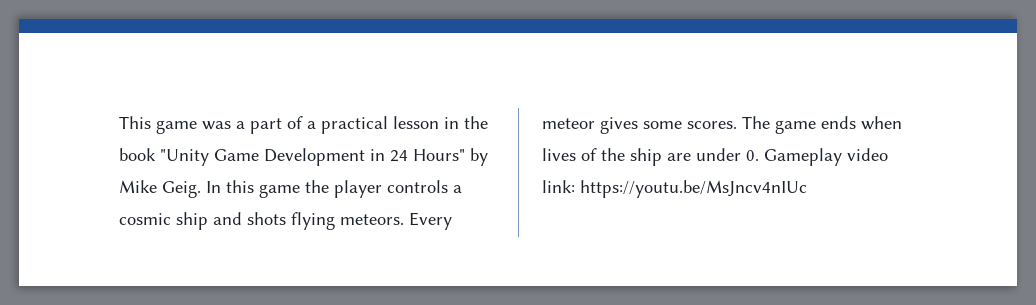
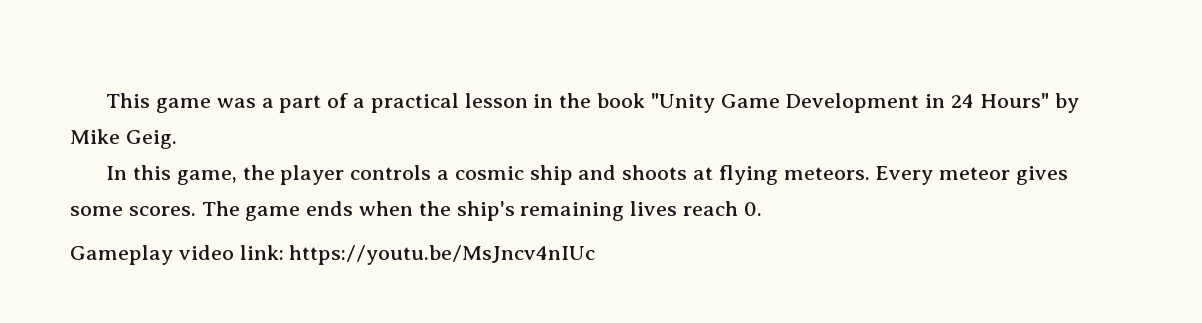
(201, 189) none -> (177, 139) //
[259,184,300,198] game -> [176,170,237,185] game,
[247,212,286,225] shots -> [622,165,714,180] shoots at
[542,148,741,166] lives of the ship are under -> [418,201,739,221] the ship's remaining lives reach
(759, 155) none -> (762, 209) //

